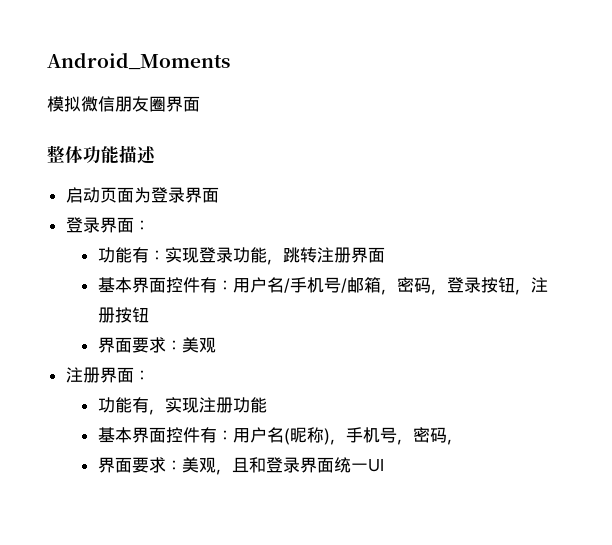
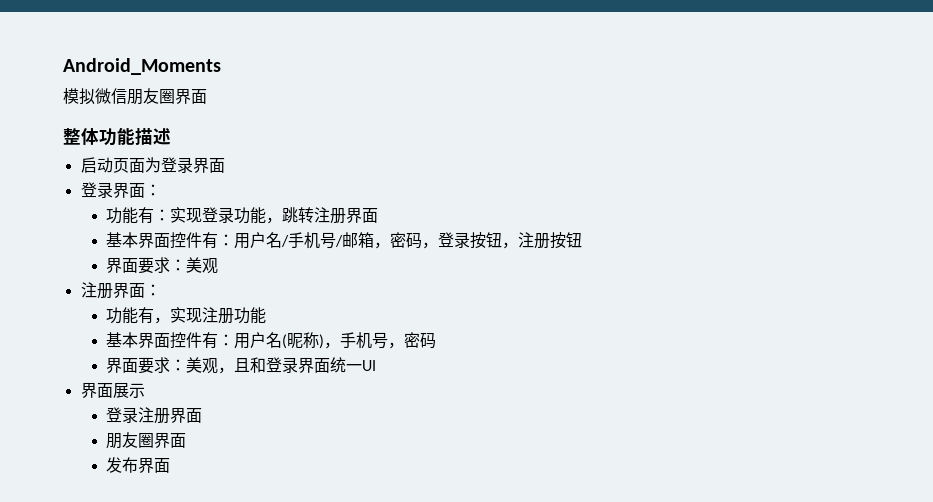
[446,439,463,445] ， -> (437, 340) none
(384, 465) none -> [80,382,145,398] [106,407,203,424] [106,432,187,449] [106,457,171,473] // 界面展示 // 登录注册界面 // 朋友圈界面 // 发布界面

